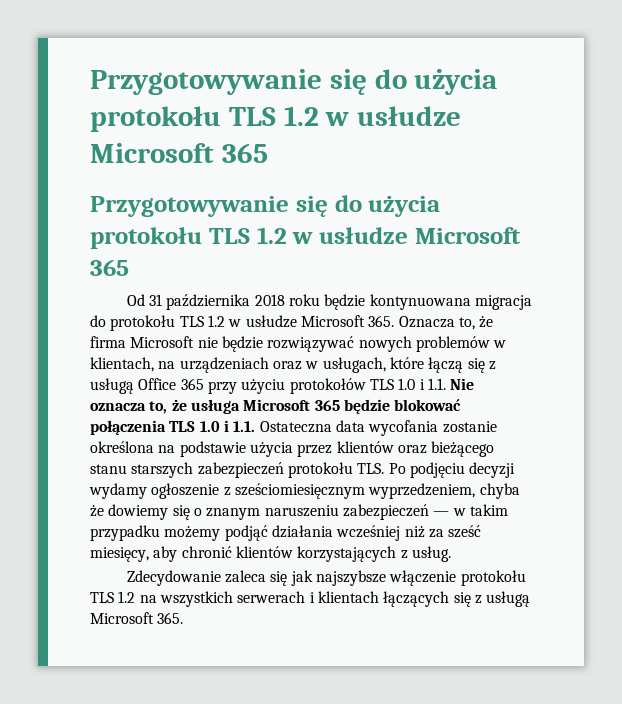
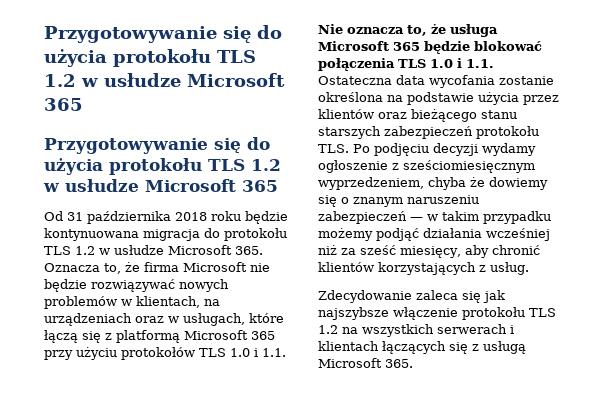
[90,378,177,394] usługą Office -> [116,330,248,343] platformą Microsoft

